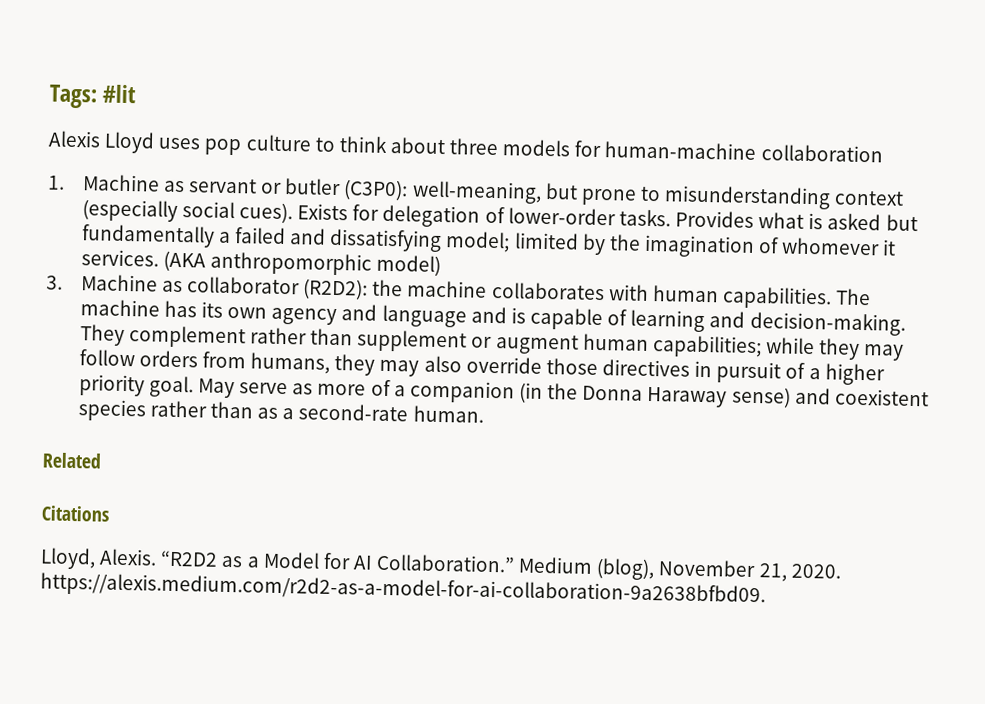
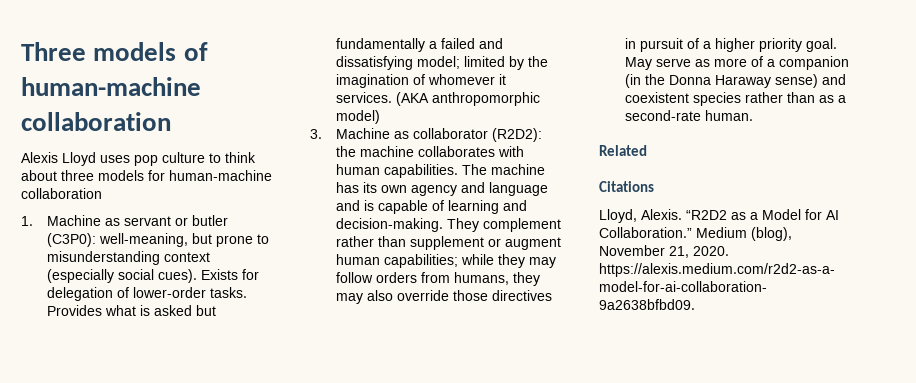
[49,84,138,109] Tags: #lit -> [21,42,208,61] [21,77,201,96] [21,112,171,131] Three models of human-machine collaboration

